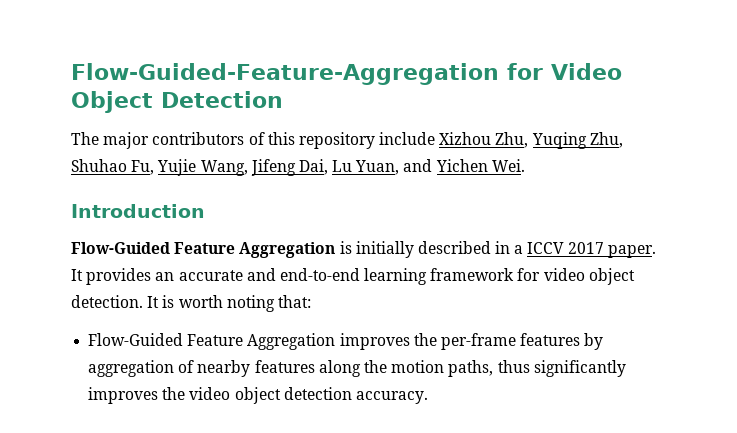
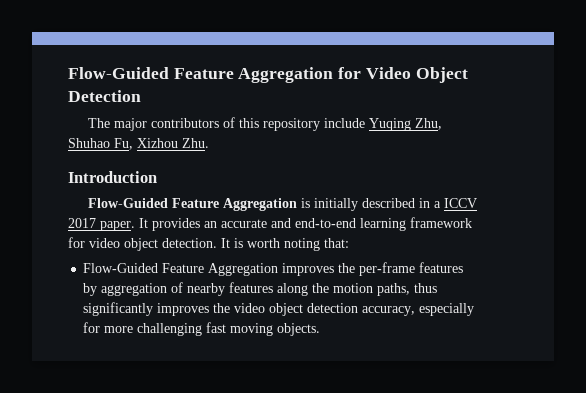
[71,63,499,85] Flow-Guided-Feature-Aggregation -> [68,67,334,83] Flow-Guided Feature Aggregation
[439,132,529,148] Xizhou Zhu, -> (366, 123) none
[157,159,525,176] Yujie Wang, Jifeng Dai, Lu Yuan, and Yichen Wei. -> [137,138,209,148] Xizhou Zhu.
[355,391,428,404] accuracy. -> [362,303,475,316] [83,322,321,336] accuracy, especially for more challenging fast moving objects.

